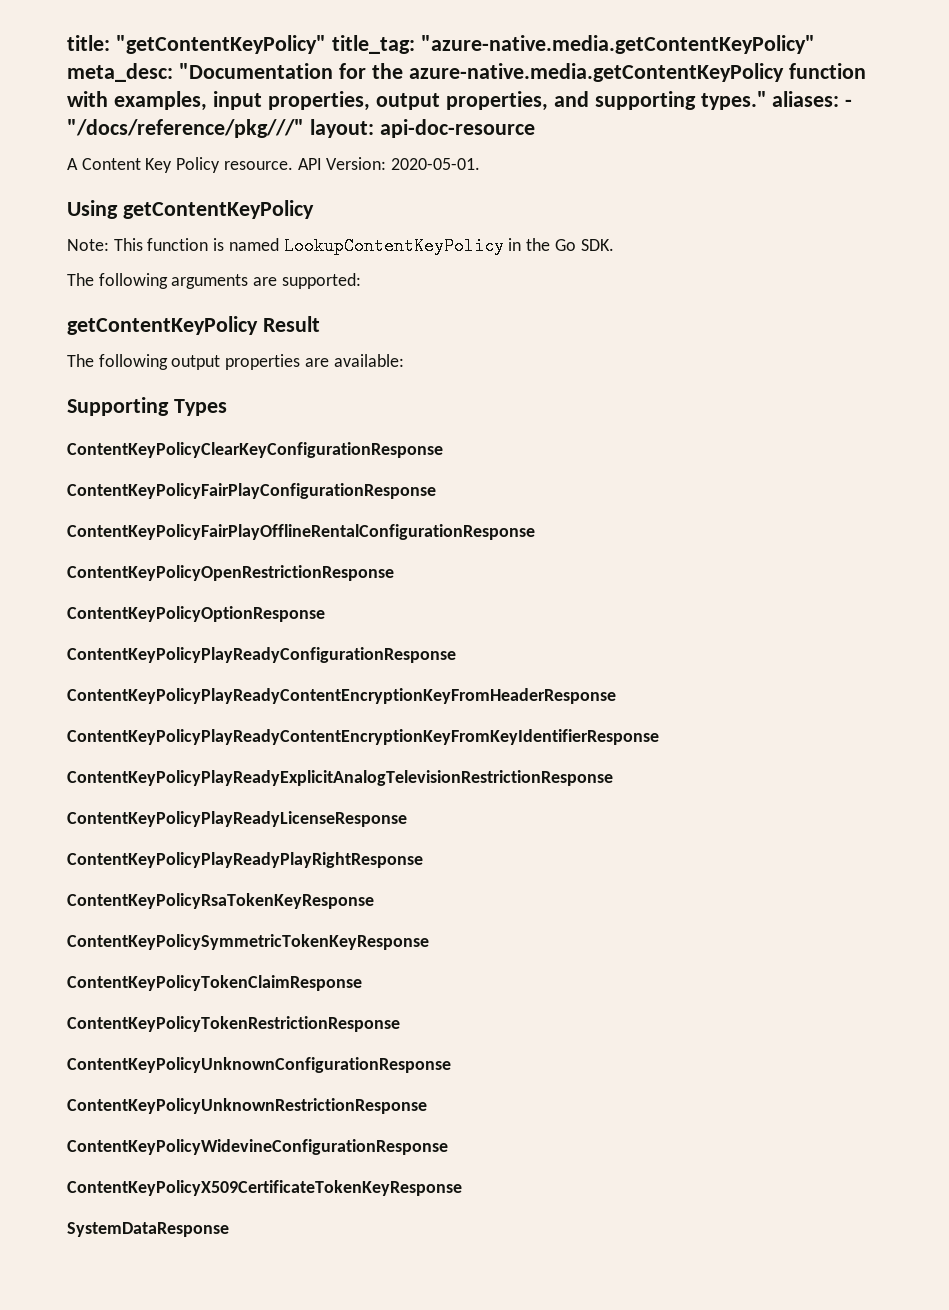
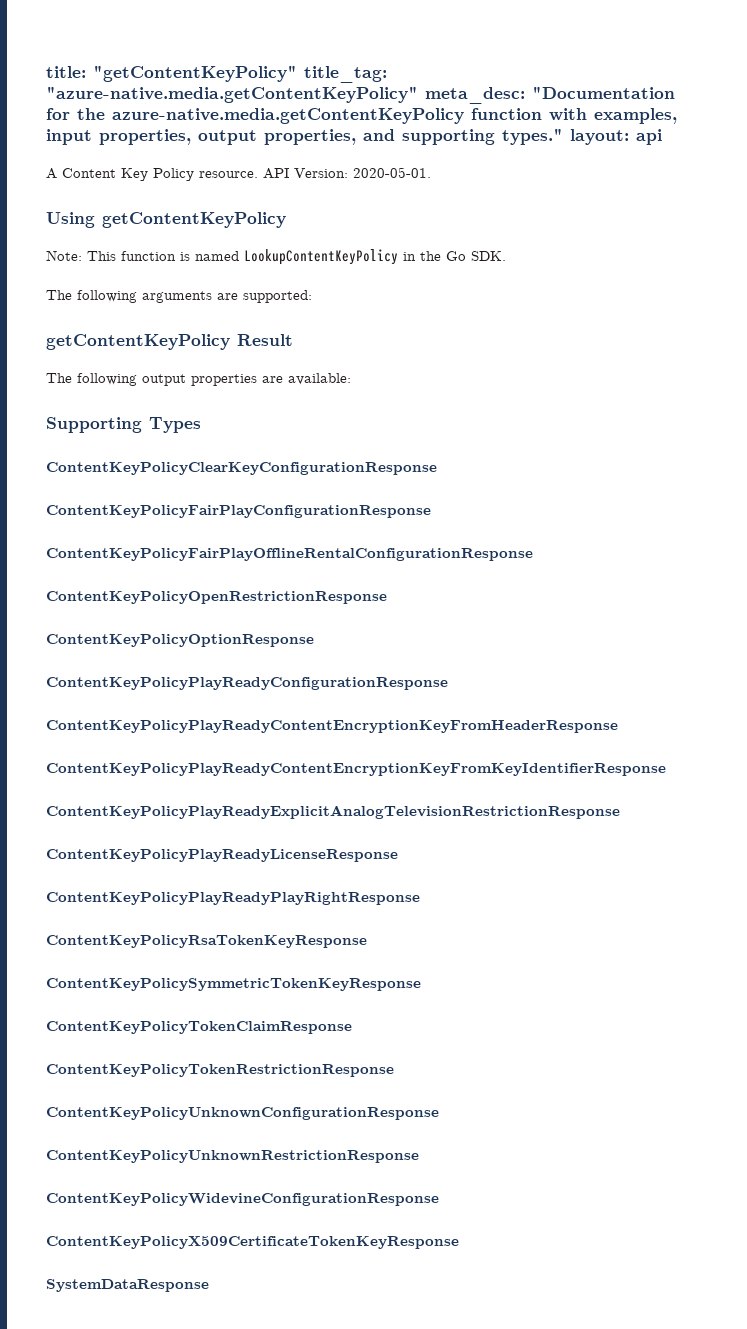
[772,91,853,107] [67,119,535,138] aliases: - "/docs/reference/pkg///" layout: api-doc-resource -> [570,129,662,145] layout: api

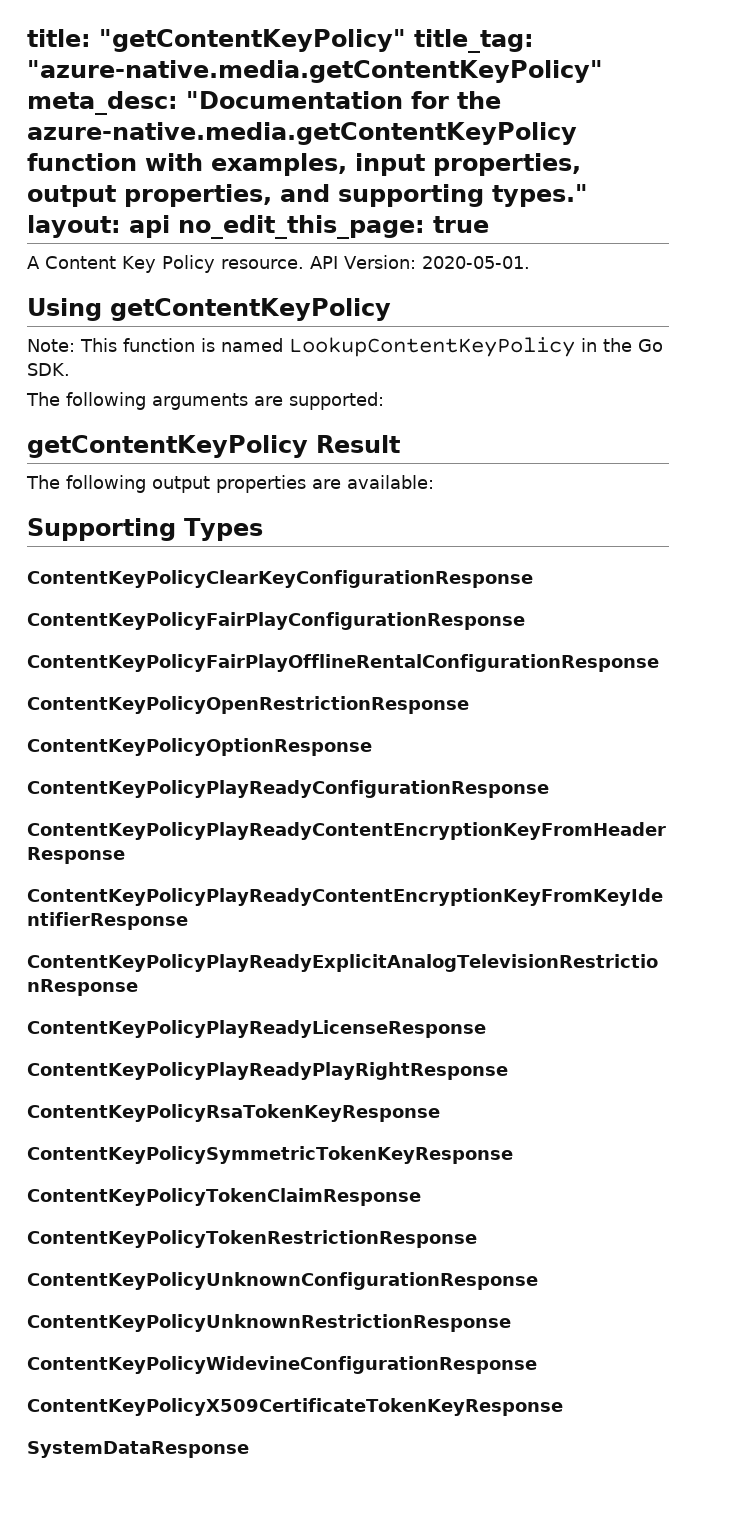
(662, 137) none -> [177,215,489,239] no_edit_this_page: true

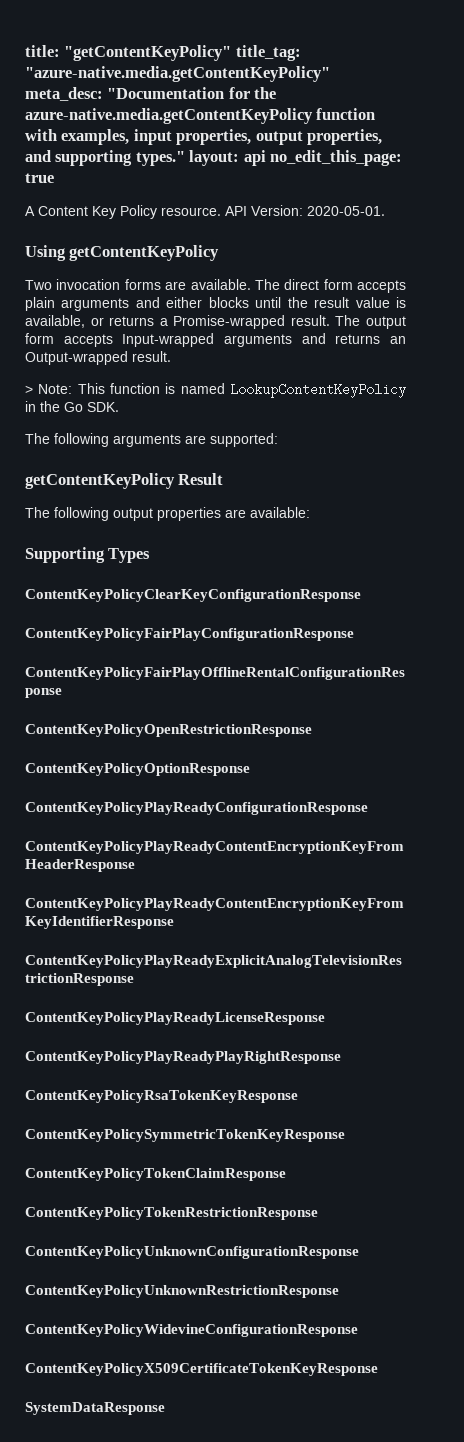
(391, 309) none -> [25,279,406,293] [25,297,407,311] [25,315,406,329] [25,333,407,347] [25,351,171,365] [25,385,33,394] Two invocation forms are available. The direct form accepts plain arguments and either blocks until the result value is available, or returns a Promise-wrapped result. The output form accepts Input-wrapped arguments and returns an Output-wrapped result. // >

